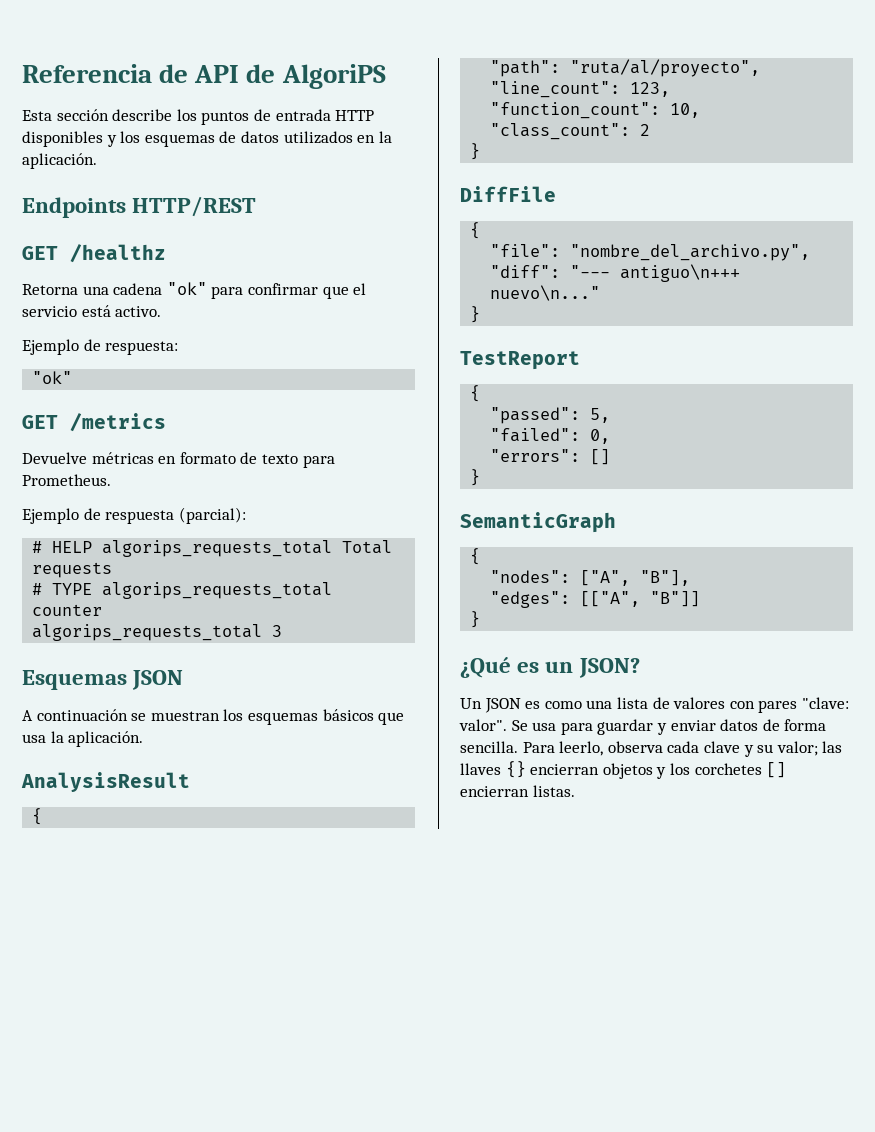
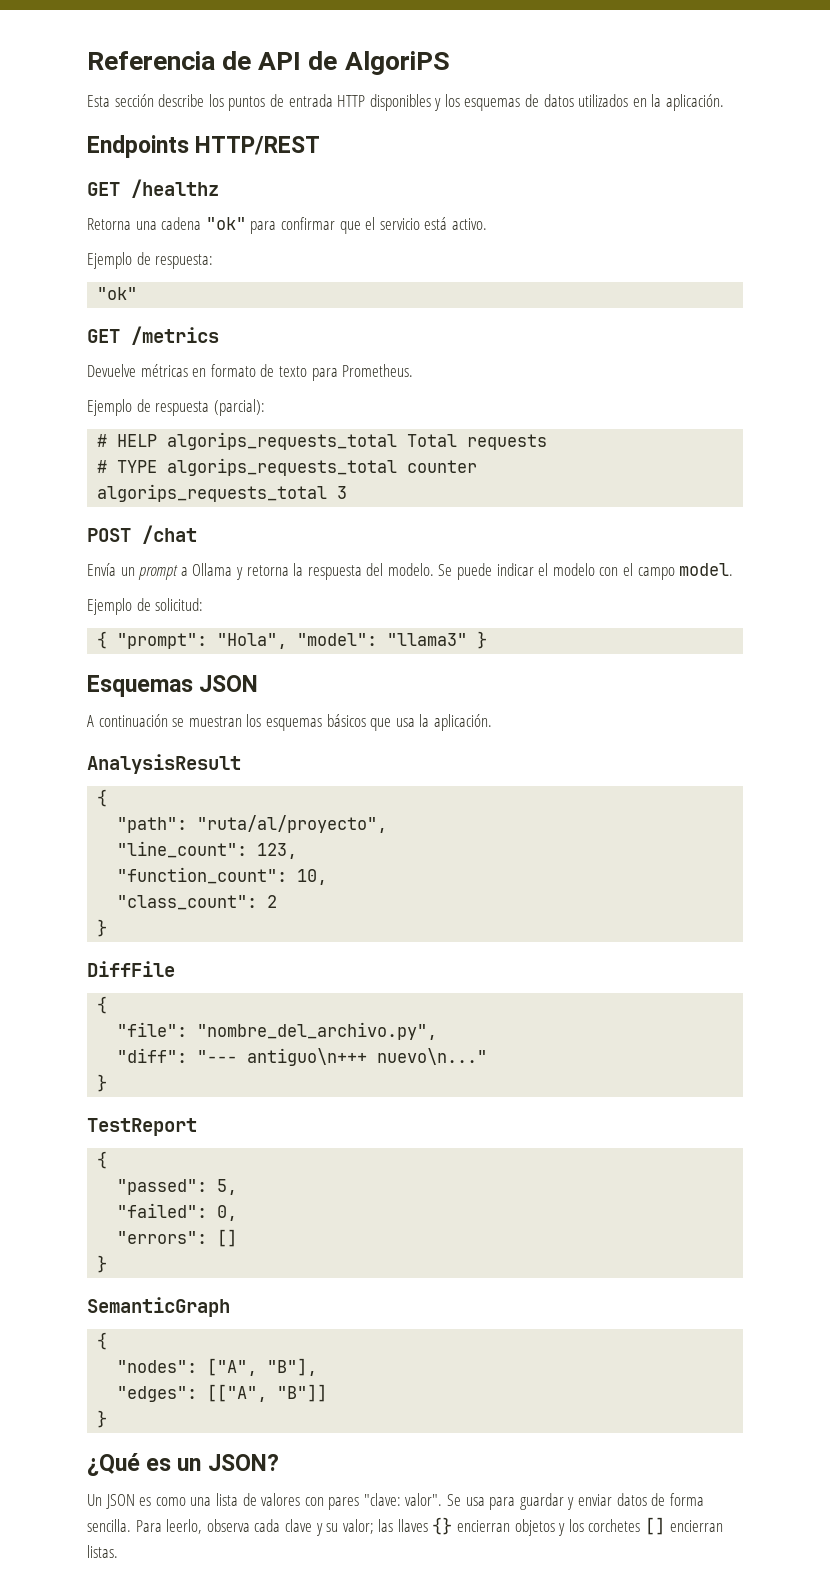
(283, 631) none -> [87,525,197,544] [87,563,734,580] [87,598,204,615] [97,631,488,649] // POST /chat // Envía un prompt a Ollama y retorna la respuesta del modelo. Se puede indicar el modelo con el campo model. // Ejemplo de solicitud: // { "prompt": "Hola", "model": "llama3" }

